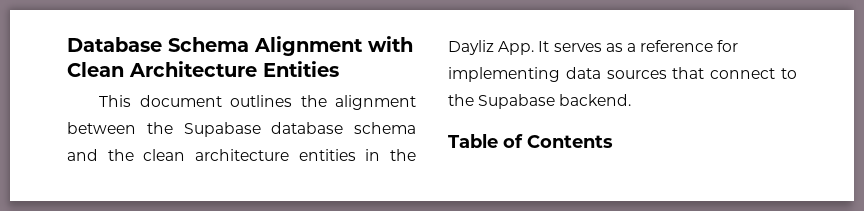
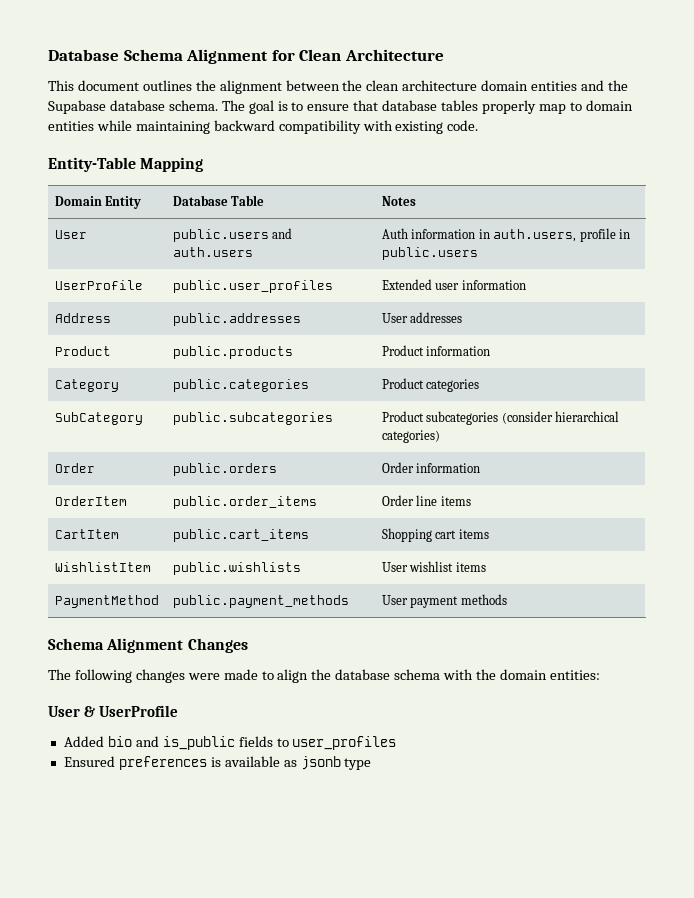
[368,36,413,52] with -> [271,50,295,61] for
[263,61,339,77] Entities -> (444, 55) none
[183,122,416,137] [67,149,416,161] [448,40,739,55] [448,67,797,82] [448,94,632,109] [448,134,613,148] Supabase database schema and the clean architecture entities in the Dayliz App. It serves as a reference for implementing data sources that connect to the Supabase backend. // Table of Contents -> [366,80,628,91] [48,100,633,114] [48,120,479,134] [48,157,204,172] [54,196,142,209] [172,195,265,206] [381,196,416,206] [54,230,87,239] [172,228,293,242] [172,247,253,257] [381,228,631,242] [381,247,478,260] [54,280,143,290] [172,280,333,293] [381,279,526,290] [54,313,111,323] [172,313,301,326] [381,312,463,323] [54,346,111,356] [172,346,293,359] [381,345,491,356] [54,379,119,392] [172,379,309,392] [381,378,480,392] [54,412,143,425] [172,412,333,425] [381,411,620,425] [381,430,440,443] [54,463,95,473] [172,463,277,476] [381,462,481,473] [54,496,127,506] [172,496,317,509] [381,495,471,506] [54,529,119,539] [172,529,309,542] [381,528,489,542] [54,562,151,572] [172,562,301,575] [381,561,486,572] [54,595,159,608] [172,595,349,608] [381,594,507,608] [48,638,248,653] [48,669,600,683] [48,705,179,717] [63,736,397,750] [63,756,372,770] clean architecture domain entities and the Supabase database schema. The goal is to ensure that database tables properly map to domain entities while maintaining backward compatibility with existing code. // Entity-Table Mapping // Domain Entity | Database Table | Notes // User | public.users and auth.users | Auth information in auth.users, profile in public.users // UserProfile | public.user_profiles | Extended user information // Address | public.addresses | User addresses // Product | public.products | Product information // Category | public.categories | Product categories // SubCategory | public.subcategories | Product subcategories (consider hierarchical categories) // Order | public.orders | Order information // OrderItem | public.order_items | Order line items // CartItem | public.cart_items | Shopping cart items // WishlistItem | public.wishlists | User wishlist items // PaymentMethod | public.payment_methods | User payment methods // Schema Alignment Changes // The following changes were made to align the database schema with the domain entities: // User & UserProfile // Added bio and is_public fields to user_profiles // Ensured preferences is available as jsonb type

